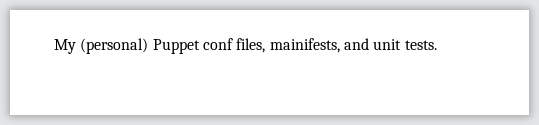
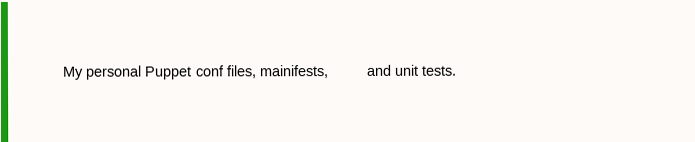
[80,38,149,54] (personal) -> [85,65,143,80] personal

